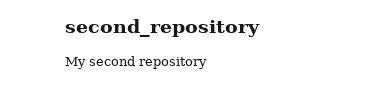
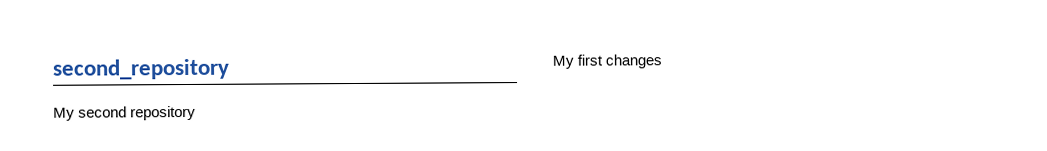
(207, 63) none -> [552,54,663,69] // My first changes

